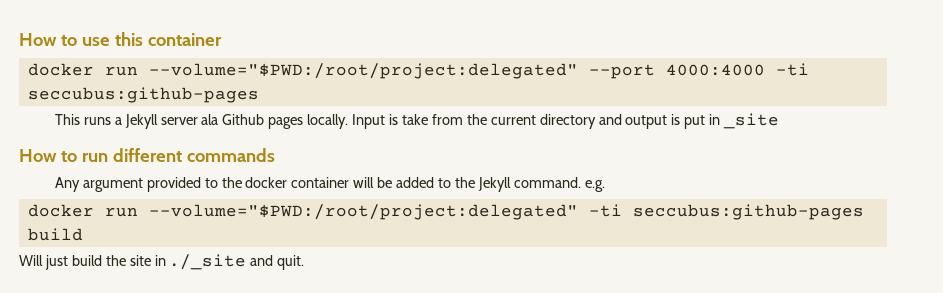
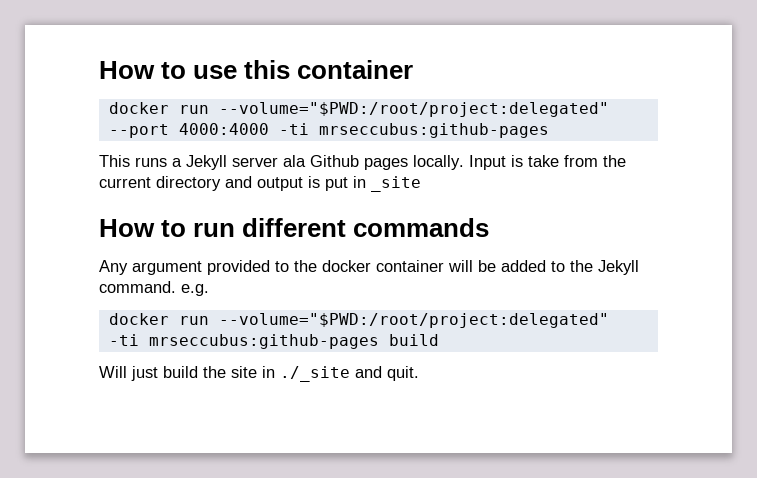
[27,87,259,103] seccubus:github-pages -> [318,123,549,138] mrseccubus:github-pages
[632,204,864,220] seccubus:github-pages -> [148,334,379,349] mrseccubus:github-pages

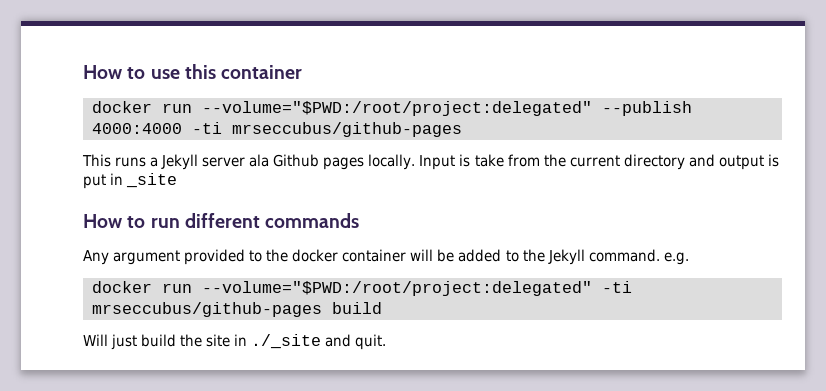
[108,124,169,138] --port -> [602,101,692,116] --publish
[318,123,549,138] mrseccubus:github-pages -> [232,122,462,137] mrseccubus/github-pages
[148,334,379,349] mrseccubus:github-pages -> [92,302,322,317] mrseccubus/github-pages

